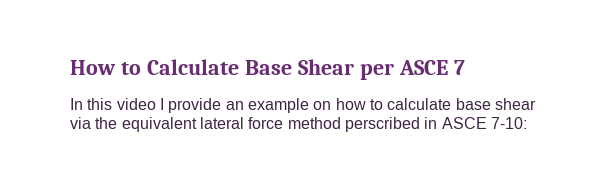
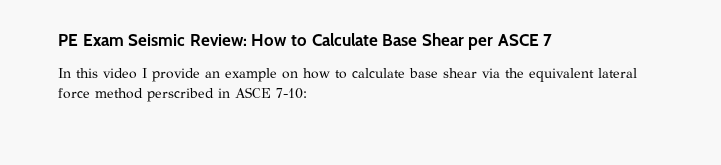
(70, 67) none -> [58,34,247,46] PE Exam Seismic Review:

